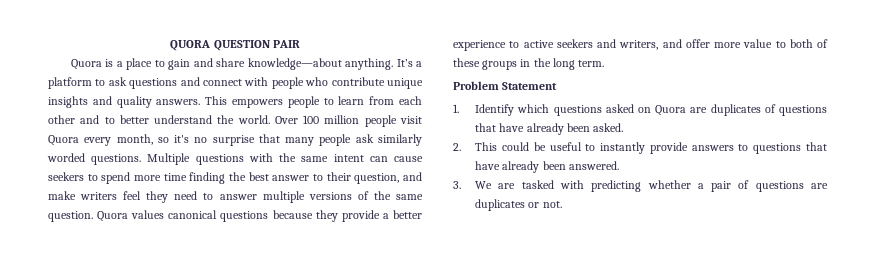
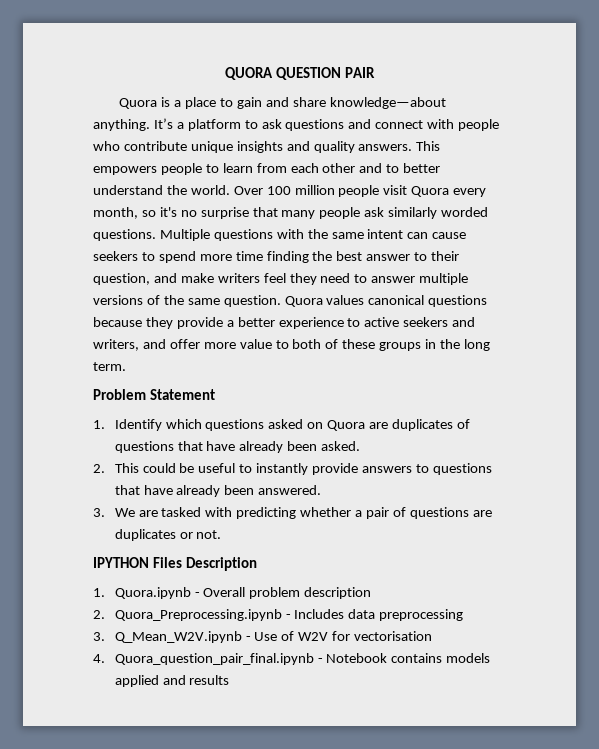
(562, 204) none -> [93,557,257,571] [93,587,372,599] [93,609,464,621] [93,631,433,643] [93,653,491,665] [114,675,230,687] // IPYTHON Files Description // 1. Quora.ipynb - Overall problem description // 2. Quora_Preprocessing.ipynb - Includes data preprocessing // 3. Q_Mean_W2V.ipynb - Use of W2V for vectorisation // 4. Quora_question_pair_final.ipynb - Notebook contains models applied and results

